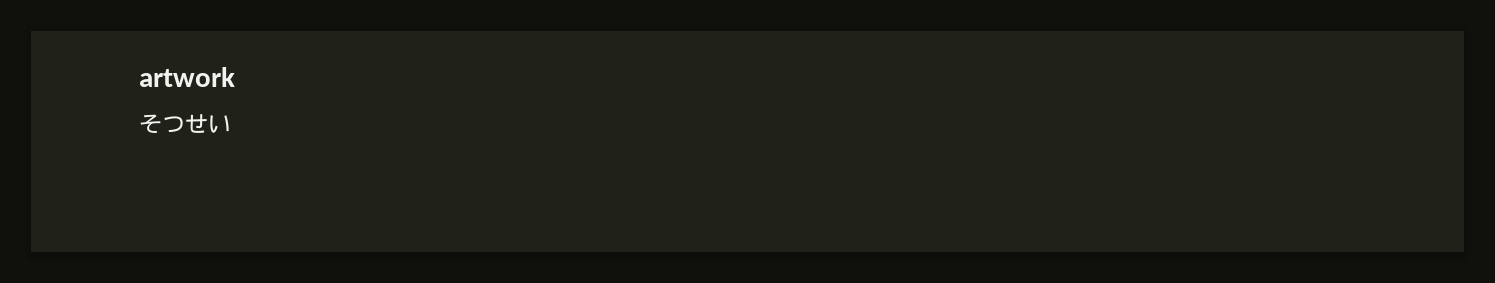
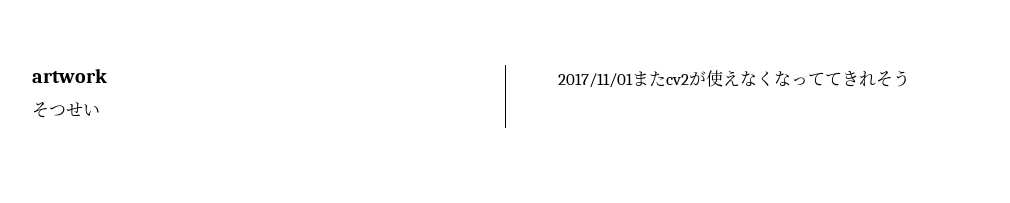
(231, 124) none -> [558,70,911,88] // 2017/11/01またcv2が使えなくなっててきれそう

